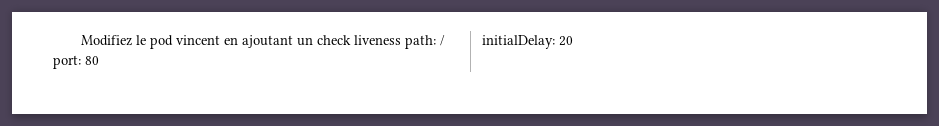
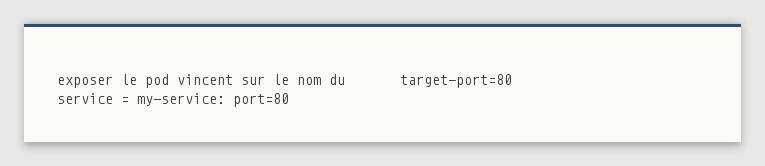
[80,35,132,46] Modifiez -> [57,76,113,88] exposer
[223,35,445,49] [53,55,99,69] [482,35,573,49] en ajoutant un check liveness path: / port: 80 // initialDelay: 20 -> [241,74,345,85] [57,93,289,107] [400,74,512,88] sur le nom du service = my-service: port=80 target-port=80

